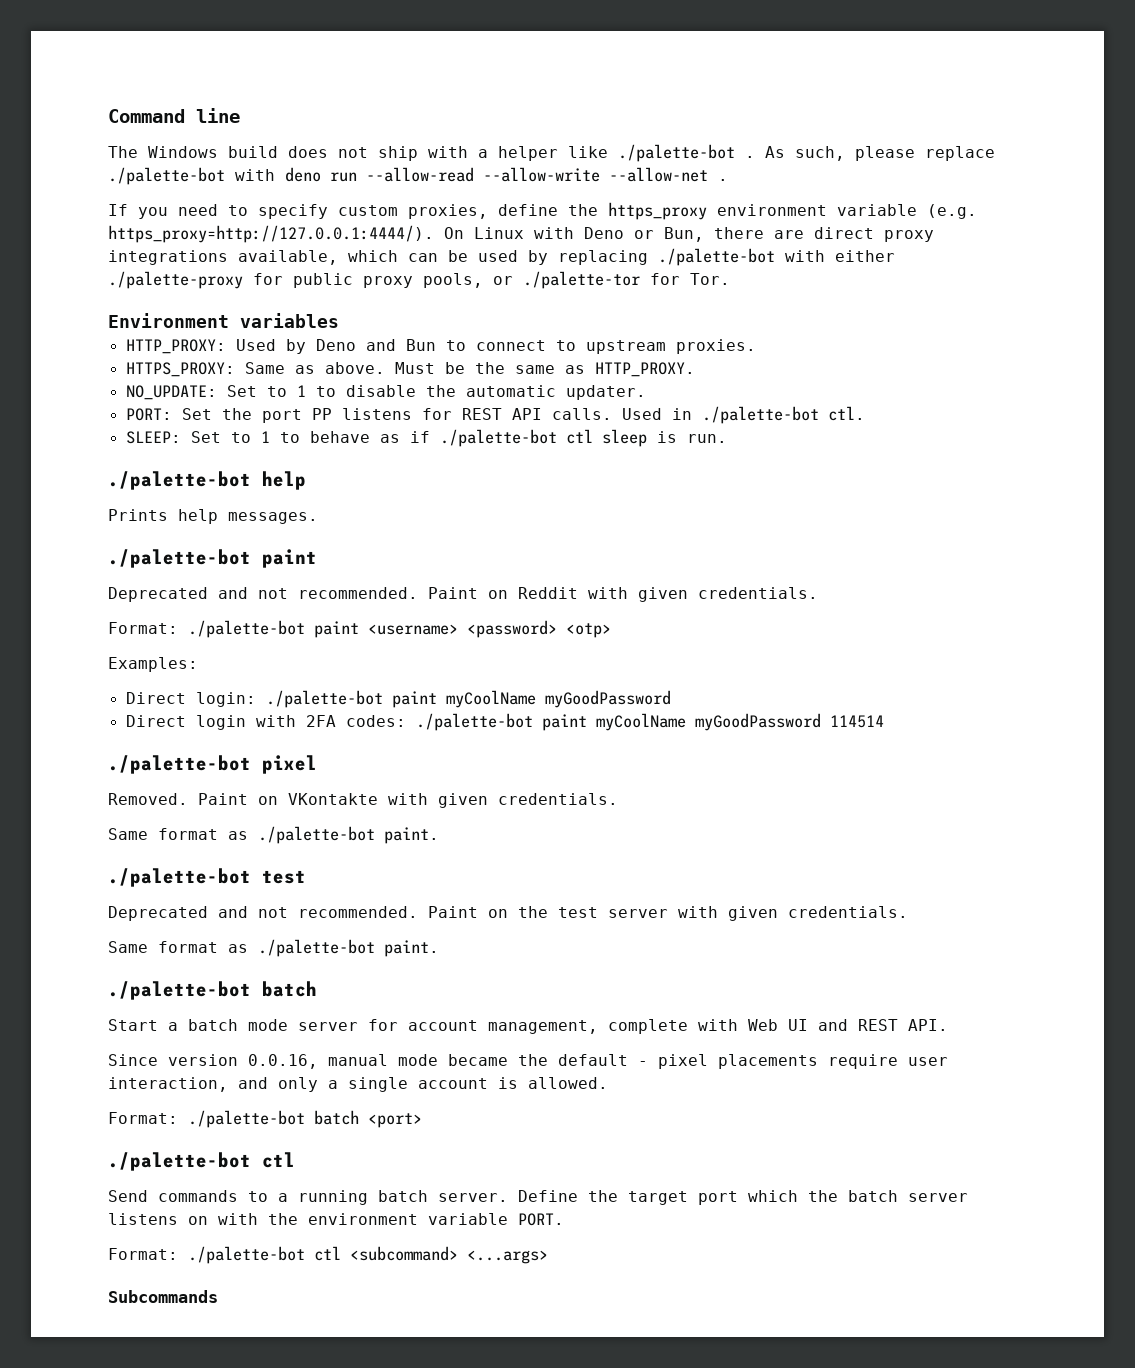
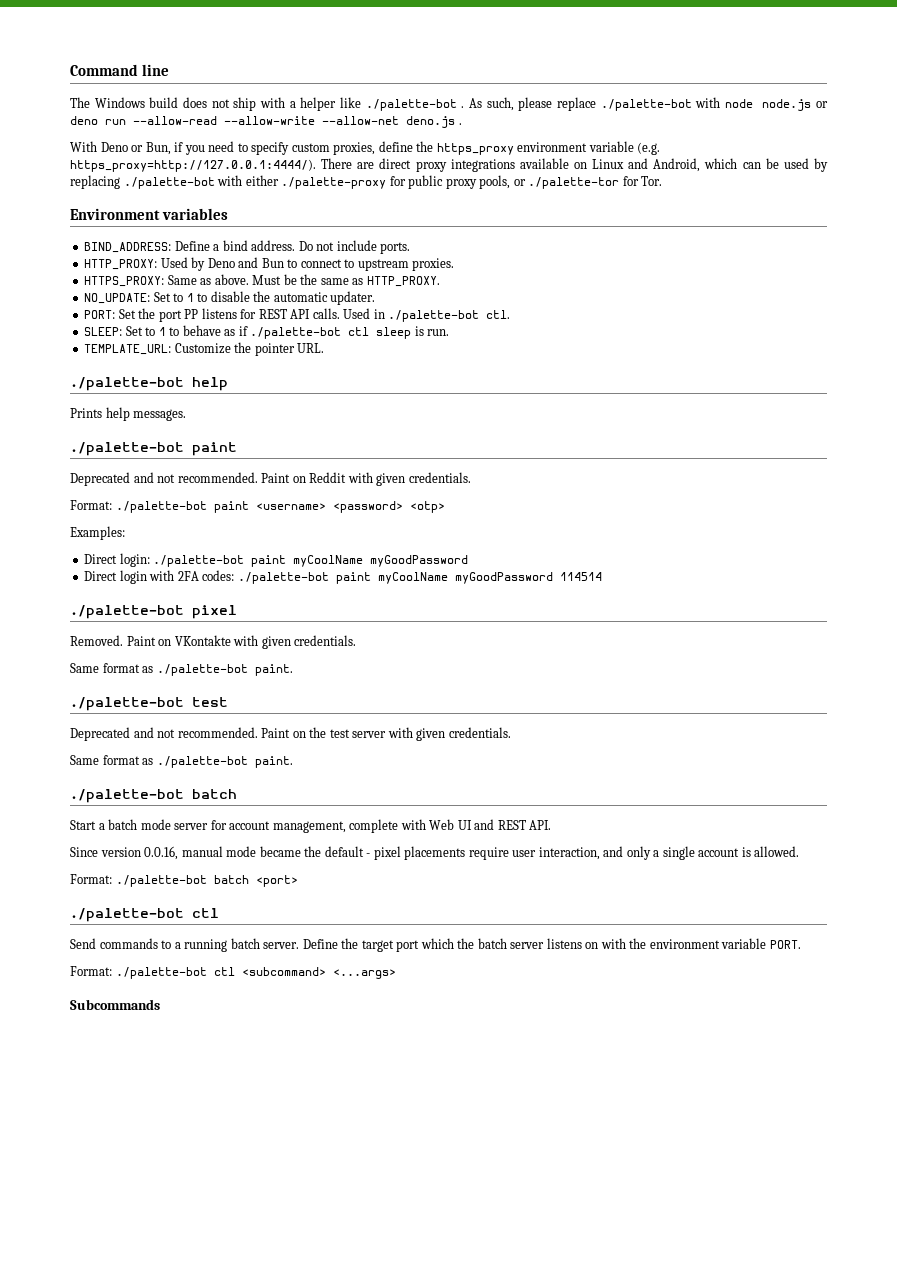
(275, 175) none -> [725,99,828,111] node node.js or
(708, 174) none -> [406,116,455,128] deno.js
[108,204,128,216] If -> [70,141,184,155] With Deno or Bun, if
[444,227,934,242] [108,250,338,265] On Linux with Deno or Bun, there are direct proxy integrations available, -> [321,158,701,172] There are direct proxy integrations available on Linux and Android,
(339, 320) none -> [84,240,411,254] // BIND_ADDRESS: Define a bind address. Do not include ports.
(727, 438) none -> [84,342,325,356] // TEMPLATE_URL: Customize the pointer URL.

